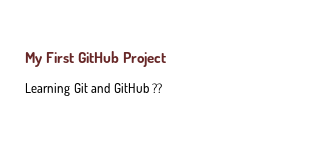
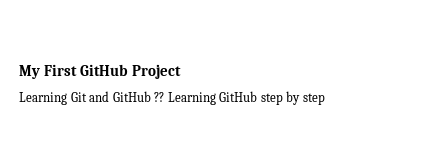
(163, 88) none -> [167,91,325,105] Learning GitHub step by step

